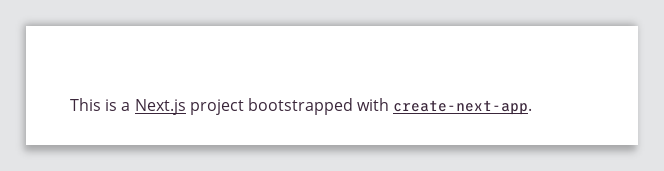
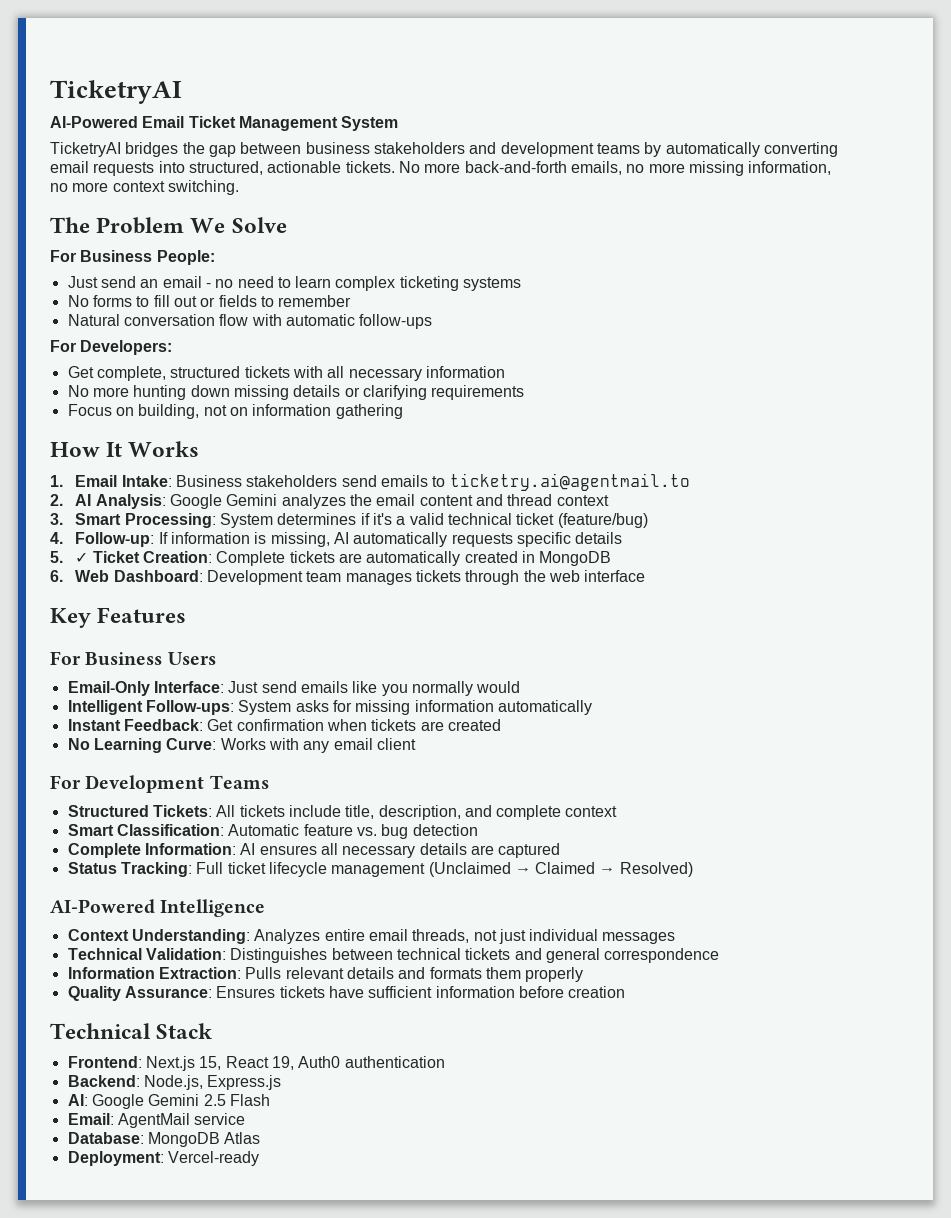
[70,98,533,115] This is a Next.js project bootstrapped with create-next-app. -> [50,80,182,104] [50,116,399,131] [50,142,838,157] [50,161,832,176] [50,180,239,195] [50,217,287,234] [50,250,215,265] [67,276,522,291] [67,295,352,307] [67,314,433,329] [50,340,173,355] [67,366,505,381] [67,385,525,400] [67,404,403,419] [50,441,200,457] [50,473,690,491] [50,494,609,509] [50,513,648,528] [50,532,623,547] [50,551,612,566] [50,570,646,585] [50,607,187,628] [50,651,216,666] [67,681,521,696] [67,700,592,715] [67,719,501,731] [67,738,416,753] [50,775,269,793] [67,805,618,820] [67,824,478,839] [67,843,561,858] [67,862,693,877] [50,899,266,917] [67,929,676,944] [67,948,720,963] [67,967,584,982] [67,986,626,1001] [50,1023,213,1039] [67,1056,445,1071] [67,1075,282,1090] [67,1094,270,1109] [67,1113,246,1128] [67,1132,261,1147] [67,1151,259,1166] TicketryAI // AI-Powered Email Ticket Management System // TicketryAI bridges the gap between business stakeholders and development teams by automatically converting email requests into structured, actionable tickets. No more back-and-forth emails, no more missing information, no more context switching. // The Problem We Solve // For Business People: // Just send an email - no need to learn complex ticketing systems // No forms to fill out or fields to remember // Natural conversation flow with automatic follow-ups // For Developers: // Get complete, structured tickets with all necessary information // No more hunting down missing details or clarifying requirements // Focus on building, not on information gathering // How It Works // 1. Email Intake: Business stakeholders send emails to ticketry.ai@agentmail.to // 2. AI Analysis: Google Gemini analyzes the email content and thread context // 3. Smart Processing: System determines if it's a valid technical ticket (feature/bug) // 4. Follow-up: If information is missing, AI automatically requests specific details // 5. ✓ Ticket Creation: Complete tickets are automatically created in MongoDB // 6. Web Dashboard: Development team manages tickets through the web interface // Key Features // For Business Users // Email-Only Interface: Just send emails like you normally would // Intelligent Follow-ups: System asks for missing information automatically // Instant Feedback: Get confirmation when tickets are created // No Learning Curve: Works with any email client // For Development Teams // Structured Tickets: All tickets include title, description, and complete context // Smart Classification: Automatic feature vs. bug detection // Complete Information: AI ensures all necessary details are captured // Status Tracking: Full ticket lifecycle management (Unclaimed → Claimed → Resolved) // AI-Powered Intelligence // Context Understanding: Analyzes entire email threads, not just individual messages // Technical Validation: Distinguishes between technical tickets and general correspondence // Information Extraction: Pulls relevant details and formats them properly // Quality Assurance: Ensures tickets have sufficient information before creation // Technical Stack // Frontend: Next.js 15, React 19, Auth0 authentication // Backend: Node.js, Express.js // AI: Google Gemini 2.5 Flash // Email: AgentMail service // Database: MongoDB Atlas // Deployment: Vercel-ready

